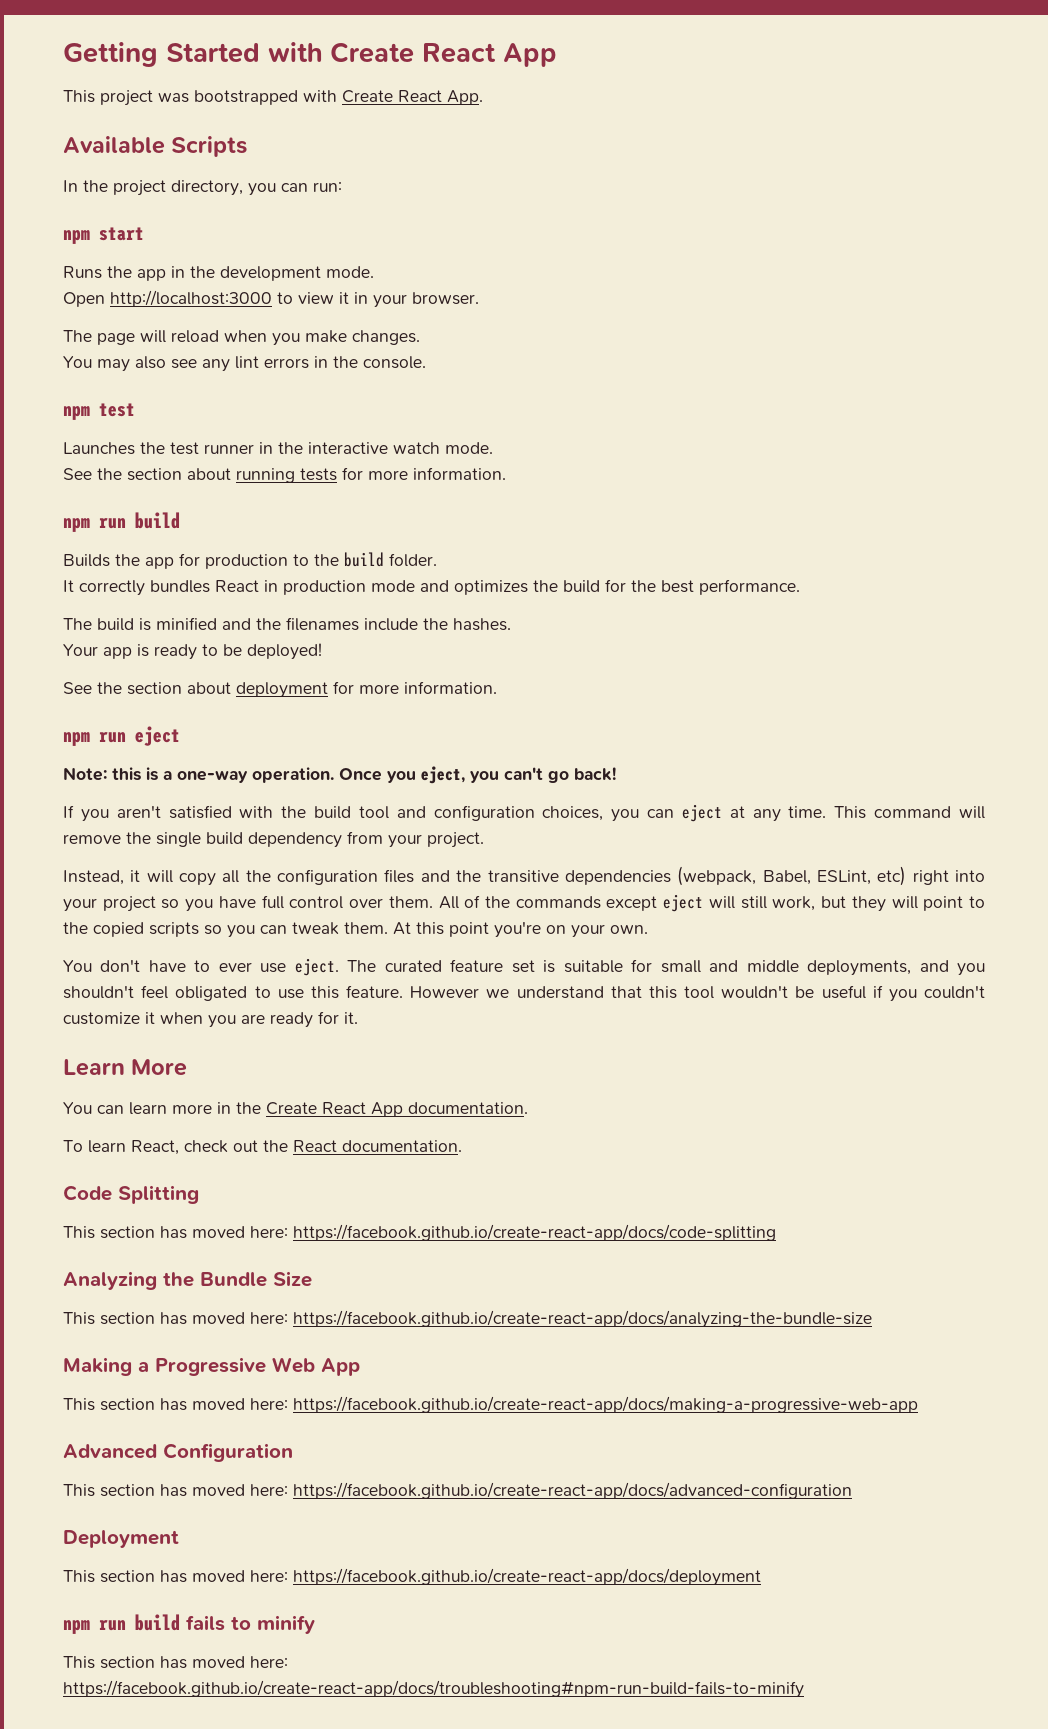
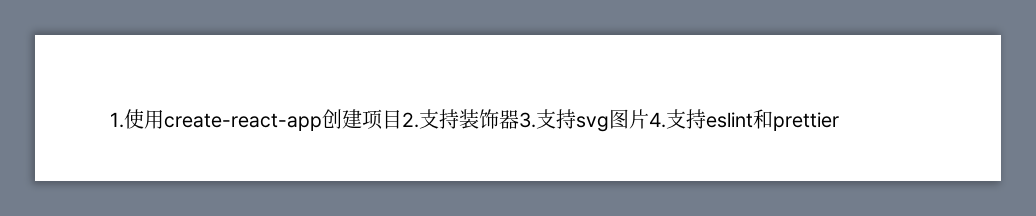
[63,42,557,67] [63,90,483,106] [63,136,248,157] [63,180,342,196] [63,227,144,244] [63,266,374,281] [63,290,479,308] [63,330,420,346] [63,356,426,372] [63,403,135,420] [63,442,493,455] [63,467,506,483] [63,512,180,532] [63,552,437,569] [63,579,800,596] [63,617,511,631] [63,643,322,660] [63,681,497,698] [63,726,180,746] [63,766,616,784] [63,804,986,822] [63,831,484,848] [63,866,986,886] [63,894,986,912] [63,921,648,938] [63,958,986,976] [63,985,985,1002] [63,1011,358,1028] [63,1059,188,1076] [63,1102,528,1117] [63,1140,462,1155] [63,1185,199,1204] [63,1224,776,1241] [63,1271,312,1290] [63,1310,872,1328] [63,1357,360,1376] [63,1396,918,1413] [63,1443,293,1462] [63,1482,852,1499] [63,1530,179,1548] [63,1568,761,1586] [63,1614,315,1634] [63,1656,288,1669] [63,1680,804,1698] Getting Started with Create React App // This project was bootstrapped with Create React App. // Available Scripts // In the project directory, you can run: // npm start // Runs the app in the development mode. // Open http://localhost:3000 to view it in your browser. // The page will reload when you make changes. // You may also see any lint errors in the console. // npm test // Launches the test runner in the interactive watch mode. // See the section about running tests for more information. // npm run build // Builds the app for production to the build folder. // It correctly bundles React in production mode and optimizes the build for the best performance. // The build is minified and the filenames include the hashes. // Your app is ready to be deployed! // See the section about deployment for more information. // npm run eject // Note: this is a one-way operation. Once you eject, you can't go back! // If you aren't satisfied with the build tool and configuration choices, you can eject at any time. This command will remove the single build dependency from your project. // Instead, it will copy all the configuration files and the transitive dependencies (webpack, Babel, ESLint, etc) right into your project so you have full control over them. All of the commands except eject will still work, but they will point to the copied scripts so you can tweak them. At this point you're on your own. // You don't have to ever use eject. The curated feature set is suitable for small and middle deployments, and you shouldn't feel obligated to use this feature. However we understand that this tool wouldn't be useful if you couldn't customize it when you are ready for it. // Learn More // You can learn more in the Create React App documentation. // To learn React, check out the React documentation. // Code Splitting // This section has moved here: https://facebook.github.io/create-react-app/docs/code-splitting // Analyzing the Bundle Size // This section has moved here: https://facebook.github.io/create-react-app/docs/analyzing-the-bundle-size // Making a Progressive Web App // This section has moved here: https://facebook.github.io/create-react-app/docs/making-a-progressive-web-app // Advanced Configuration // This section has moved here: https://facebook.github.io/create-react-app/docs/advanced-configuration // Deployment // This section has moved here: https://facebook.github.io/create-react-app/docs/deployment // npm run build fails to minify // This section has moved here: https://facebook.github.io/create-react-app/docs/troubleshooting#npm-run-build-fails-to-minify -> [110,109,839,132] 1.使用create-react-app创建项目2.支持装饰器3.支持svg图片4.支持eslint和prettier

